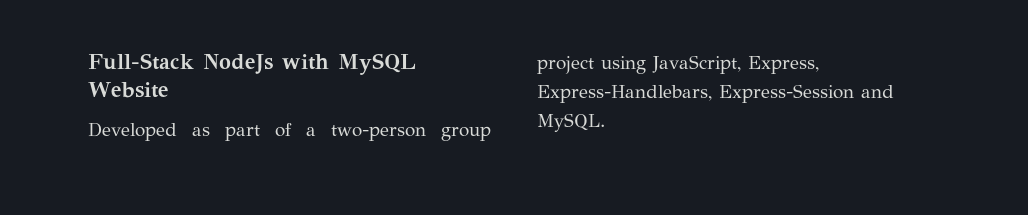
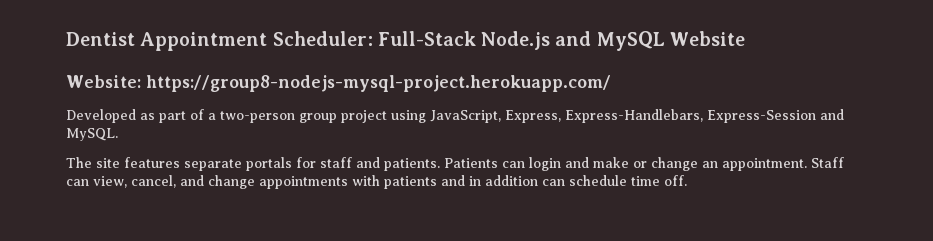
[88,53,329,74] Full-Stack NodeJs with -> [66,31,592,51] Dentist Appointment Scheduler: Full-Stack Node.js and
(169, 90) none -> [66,75,611,92] // Website: https://group8-nodejs-mysql-project.herokuapp.com/
(605, 122) none -> [66,157,844,171] [66,175,687,189] // The site features separate portals for staff and patients. Patients can login and make or change an appointment. Staff can view, cancel, and change appointments with patients and in addition can schedule time off.

